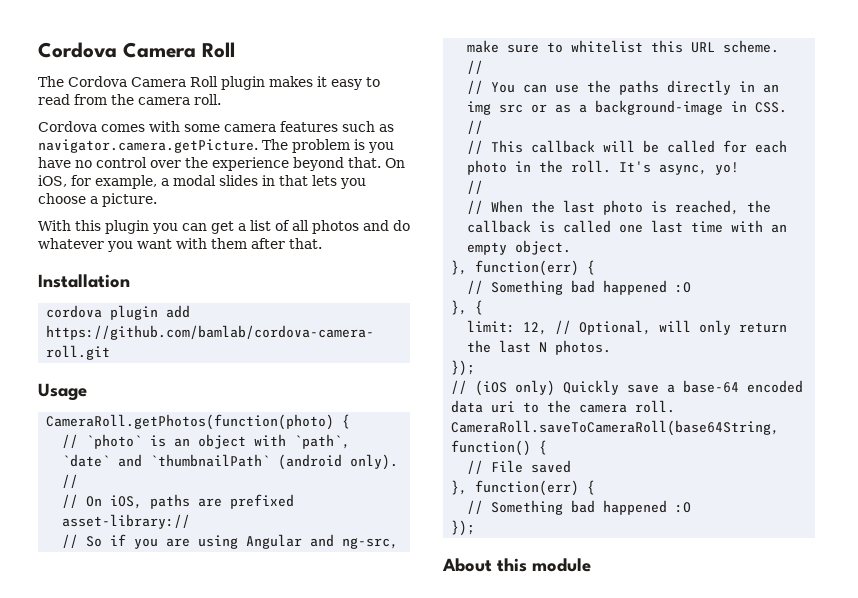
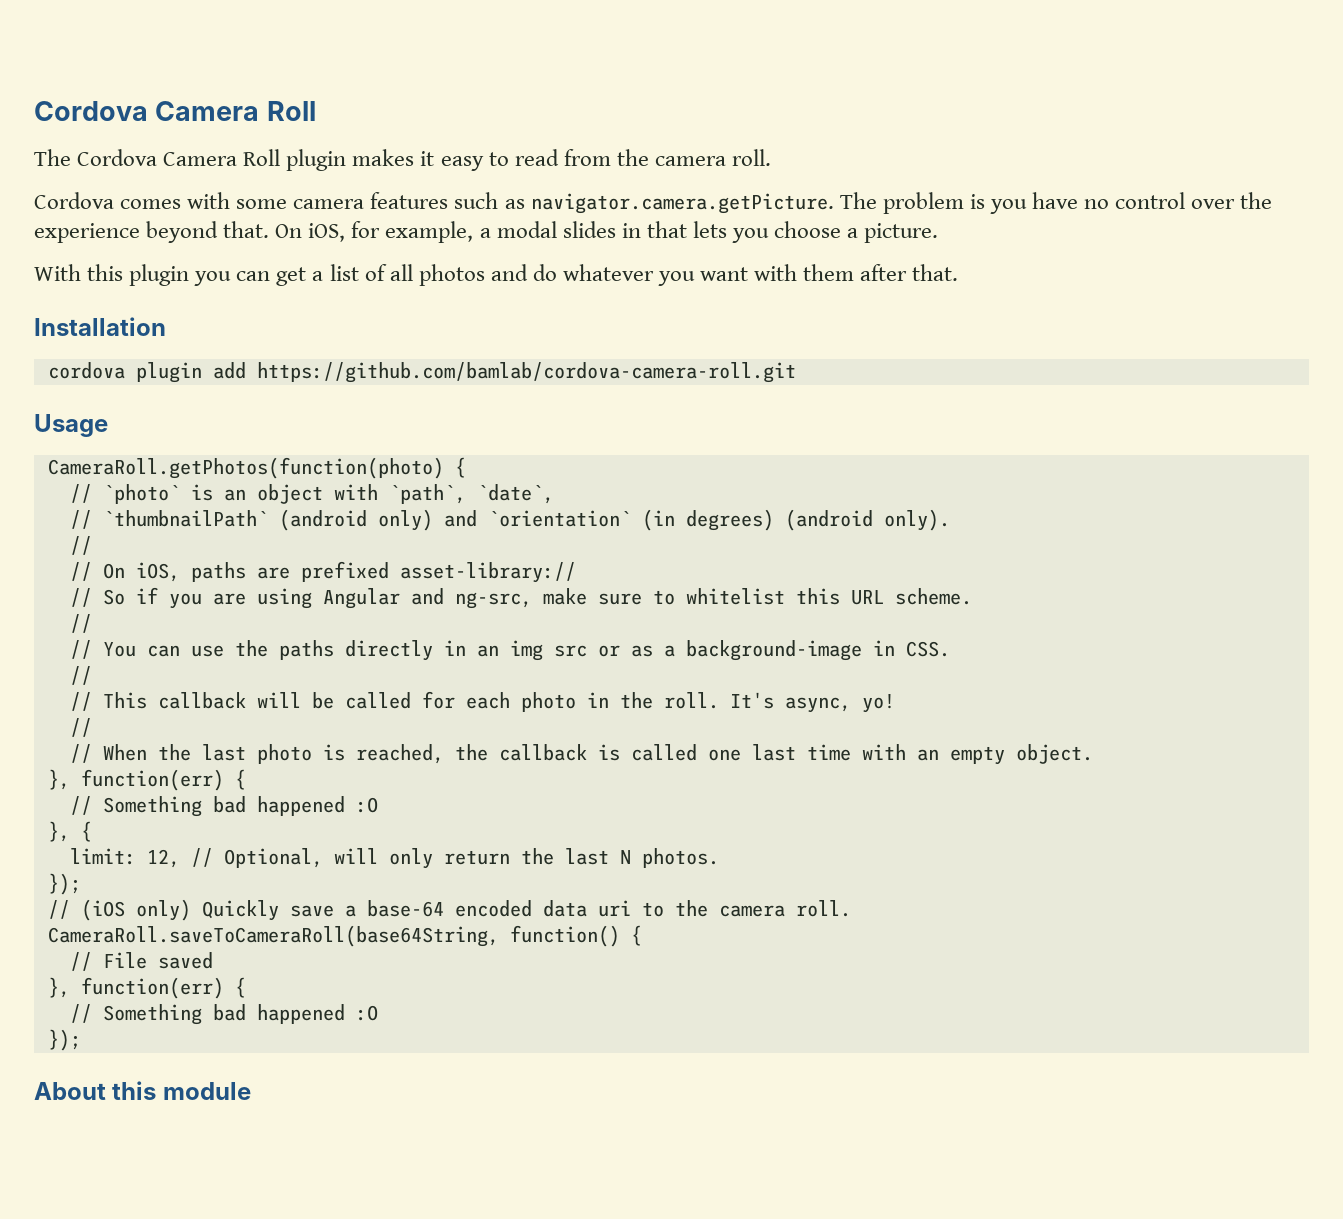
[62,454,271,467] `date` and `thumbnailPath` -> [476,484,554,504] [69,509,774,531] `date`, // // `thumbnailPath` (android only) and `orientation` (in degrees)

